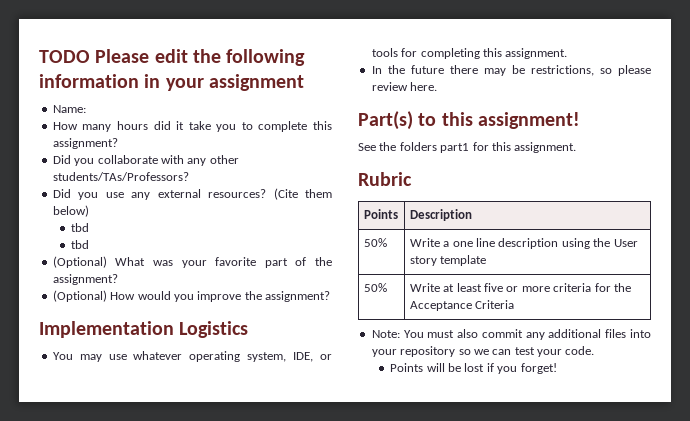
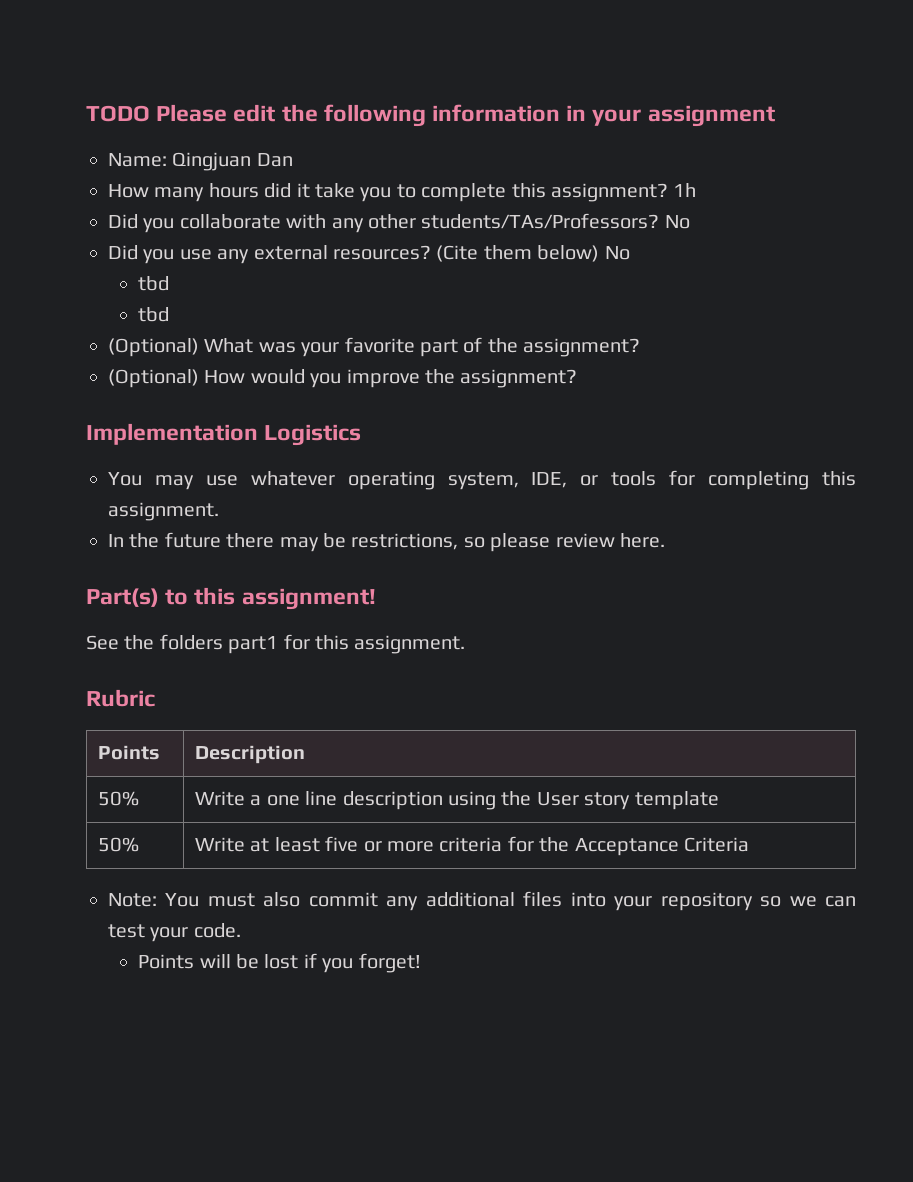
(86, 109) none -> [172,152,293,171] Qingjuan Dan
(118, 143) none -> [673,183,697,197] 1h
(189, 176) none -> [664,215,690,229] No
(89, 211) none -> [604,246,630,260] No

